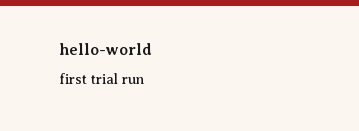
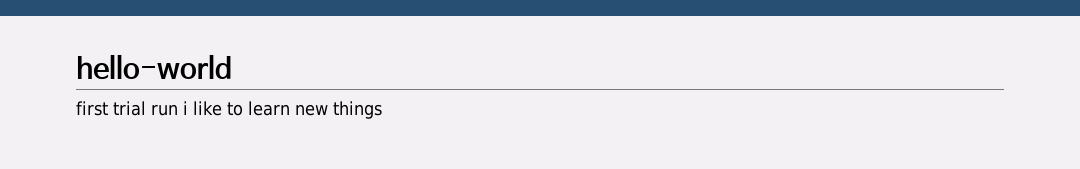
(144, 80) none -> [183,101,382,119] i like to learn new things

